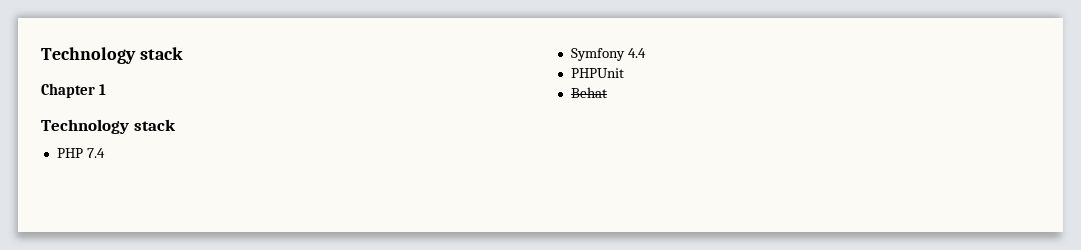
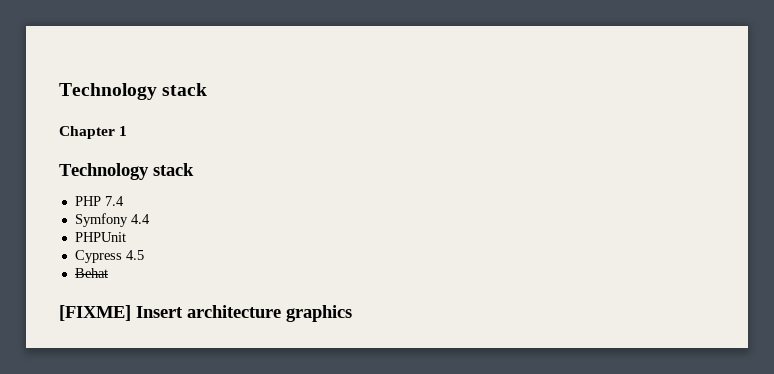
(624, 73) none -> [74,250,144,263] // Cypress 4.5
(607, 92) none -> [59,305,352,322] // [FIXME] Insert architecture graphics

